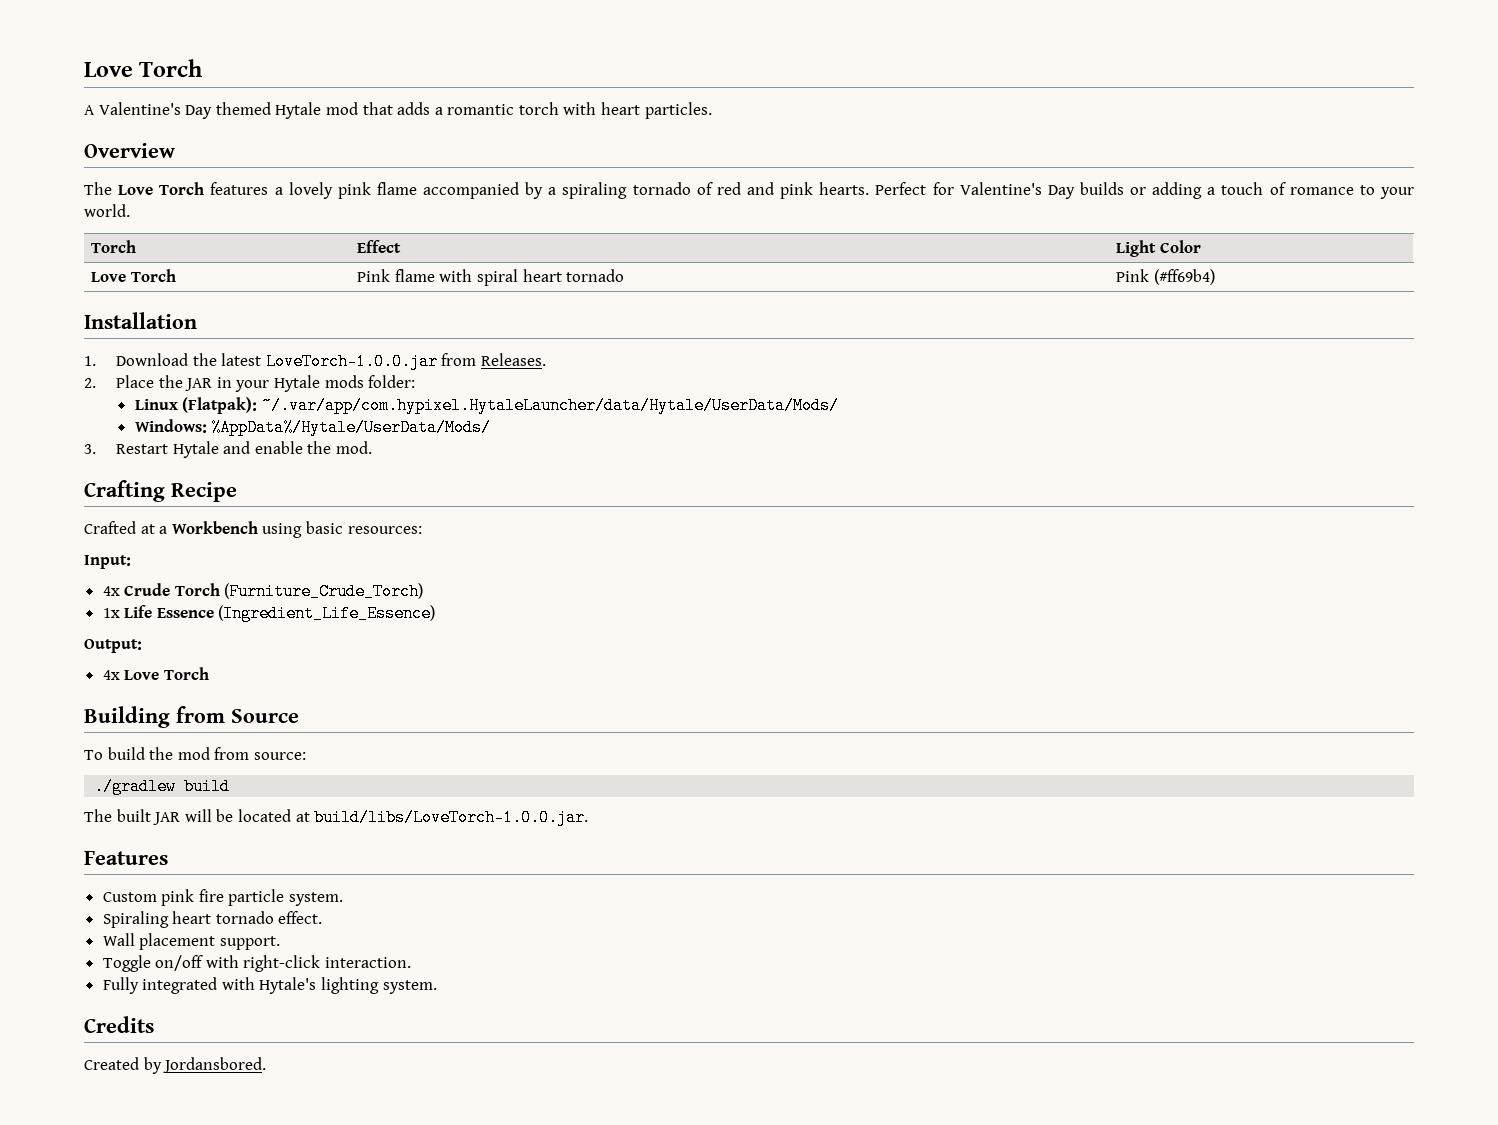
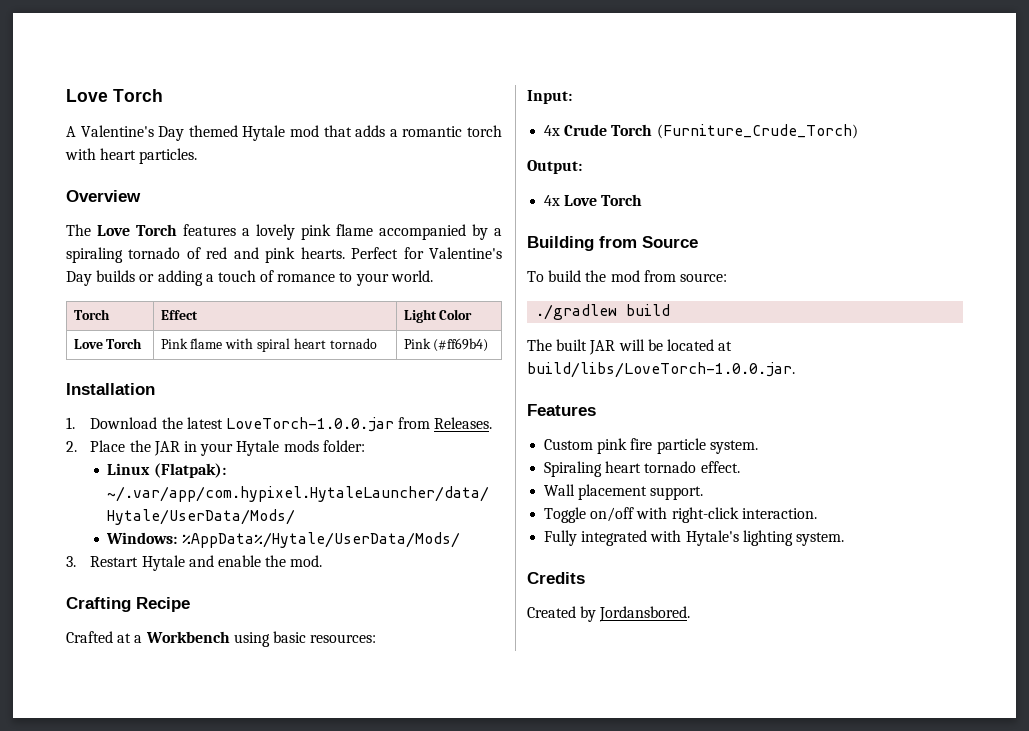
[102,605,436,622] // 1x Life Essence (Ingredient_Life_Essence) -> (858, 131) none

